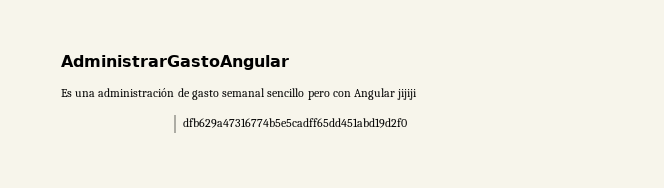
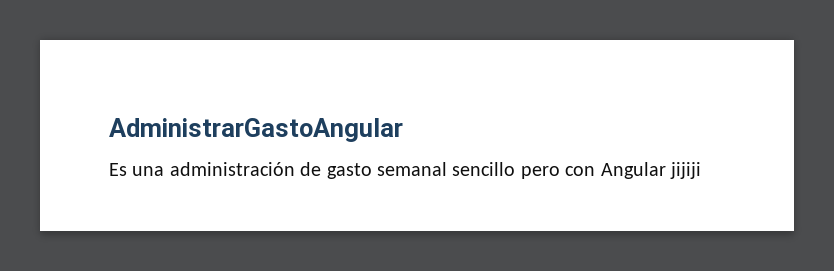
[182,118,407,128] // dfb629a47316774b5e5cadff65dd451abd19d2f0 -> (701, 170) none

